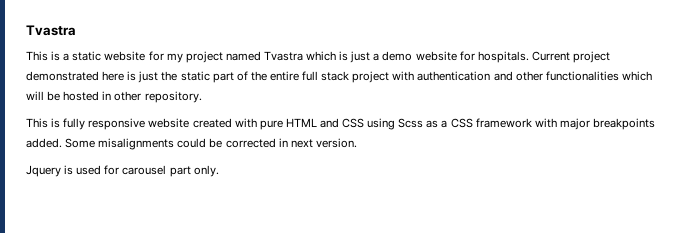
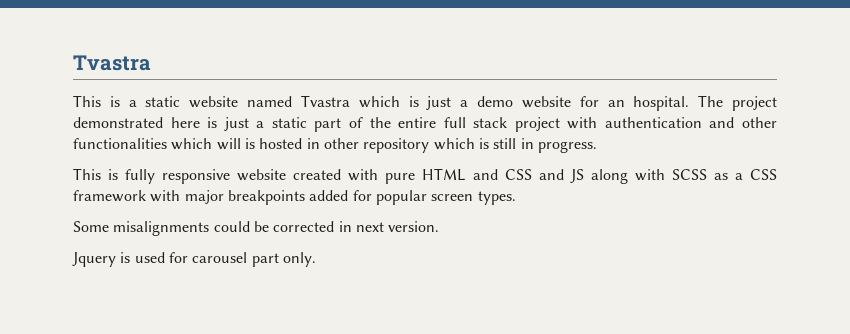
[148,51,223,63] for my project -> (239, 102) none
[477,51,570,63] hospitals. Current -> [607,95,724,111] an hospital. The
[161,71,178,81] the -> [256,121,265,128] a
[47,91,61,101] be -> [244,138,255,149] is
[144,91,202,103] repository. -> [363,138,597,153] repository which is still in progress.
[367,118,424,130] using Scss -> [538,169,707,184] and JS along with SCSS
[26,138,62,148] added. -> [309,190,516,205] added for popular screen types. //

